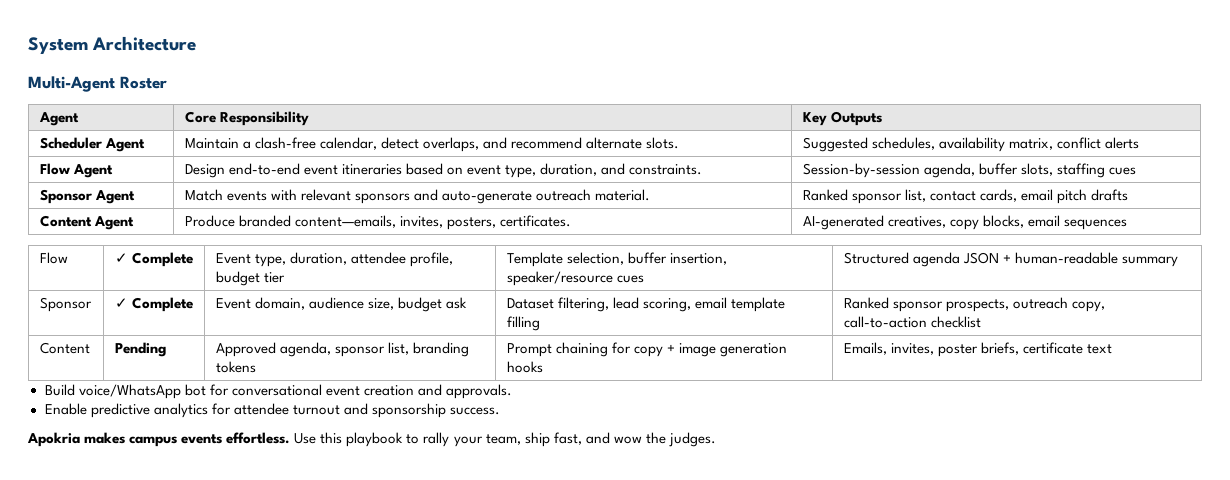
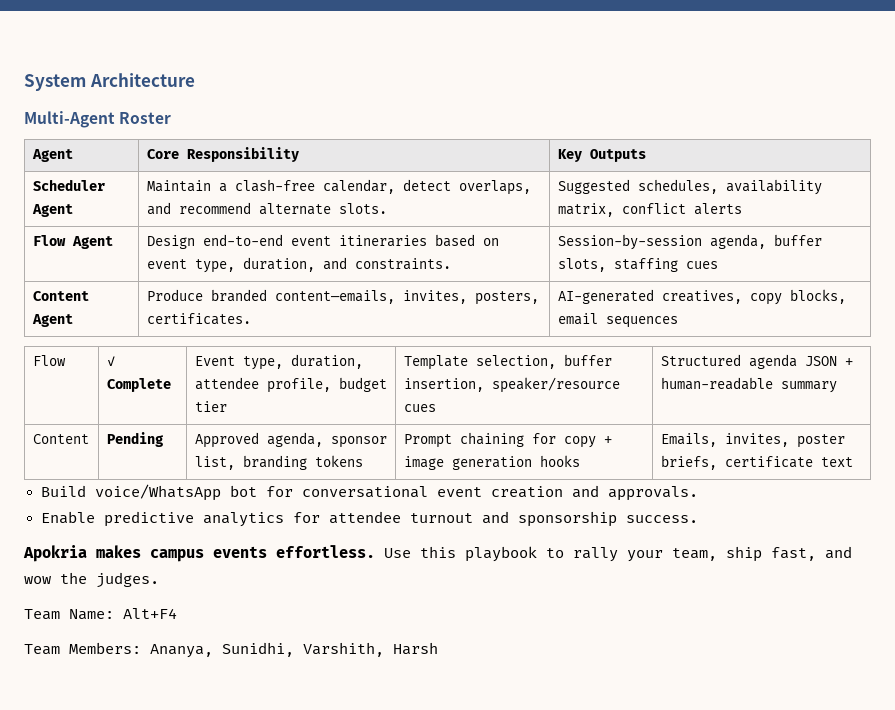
[39,189,135,204] [184,189,651,204] [802,189,1129,204] // Sponsor Agent | Match events with relevant sponsors and auto-generate outreach material. | Ranked sponsor list, contact cards, email pitch drafts -> (718, 265) none
[39,297,92,312] [114,297,193,312] [215,297,468,312] [506,297,786,312] [506,316,540,331] [843,297,1106,312] [843,316,981,328] // Sponsor | ✓ Complete | Event domain, audience size, budget ask | Dataset filtering, lead scoring, email template filling | Ranked sponsor prospects, outreach copy, call-to-action checklist -> (837, 387) none
(716, 439) none -> [24,608,177,620] [24,642,438,658] // Team Name: Alt+F4 // Team Members: Ananya, Sunidhi, Varshith, Harsh

